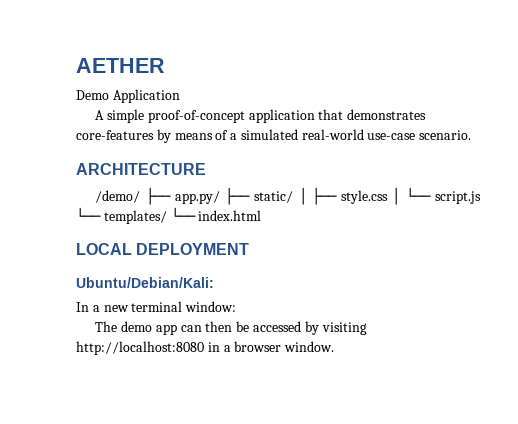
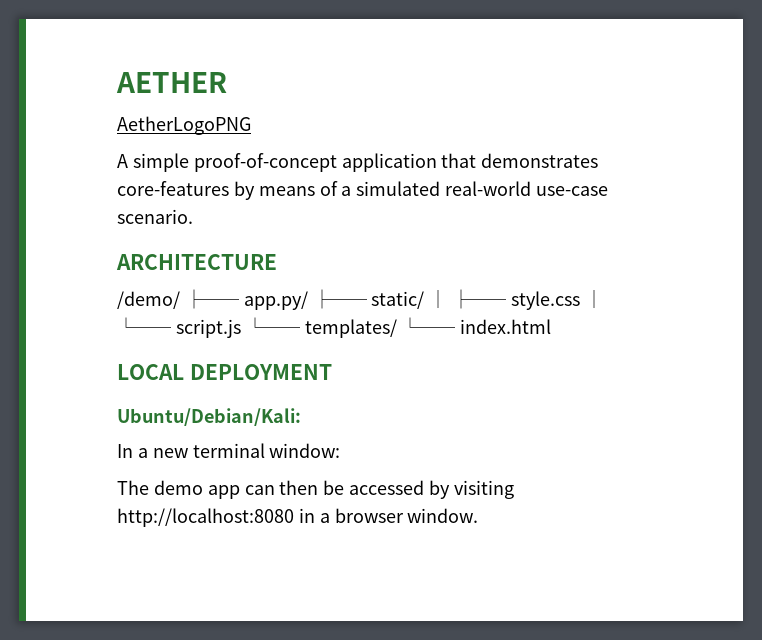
[76,89,180,103] Demo Application -> [117,116,251,135] AetherLogoPNG

